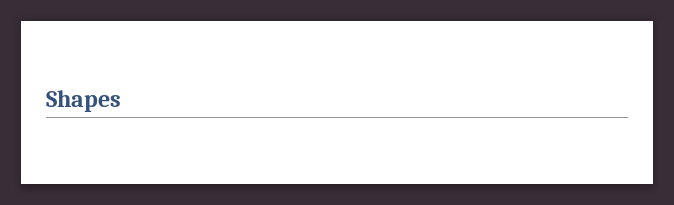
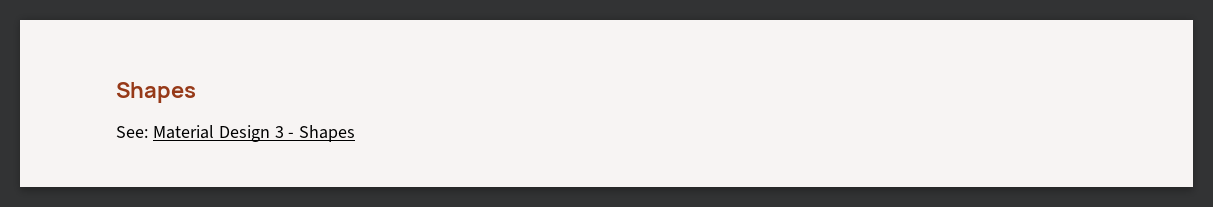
[46,90,121,112] Shapes -> [116,82,196,103] [116,125,356,142] Shapes // See: Material Design 3 - Shapes

